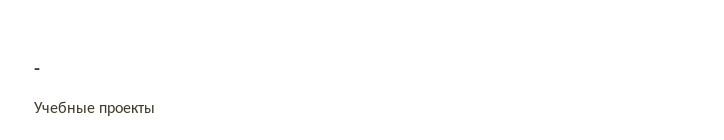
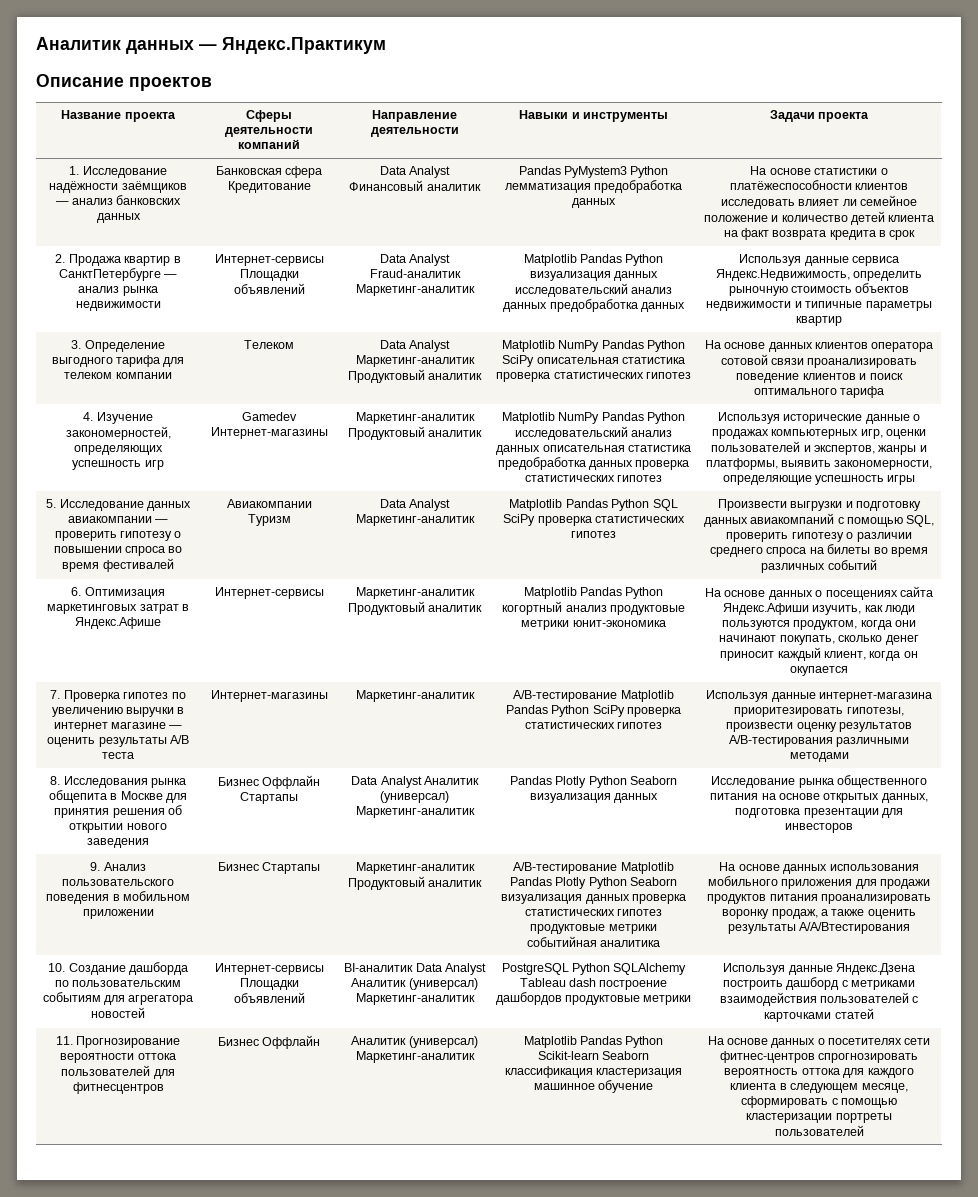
[34,68,40,74] [34,101,156,116] - // Учебные проекты -> [36,37,386,54] [36,74,212,91] [61,110,176,122] [246,110,292,122] [225,127,313,137] [238,139,300,149] [372,110,457,122] [370,127,459,137] [519,110,668,122] [769,110,870,122] [69,166,167,178] [49,181,187,193] [55,195,182,205] [96,213,141,223] [215,166,323,178] [227,181,311,193] [379,166,451,178] [349,180,481,191] [518,166,669,178] [504,180,683,193] [571,198,616,208] [750,166,888,175] [729,180,909,190] [720,195,918,209] [703,211,935,225] [723,228,916,240] [55,254,181,266] [58,268,178,281] [78,286,158,296] [75,301,161,311] [214,254,324,266] [239,269,299,281] [233,283,305,294] [379,254,451,266] [369,269,461,278] [355,284,475,296] [523,254,664,266] [529,271,659,281] [514,283,673,297] [503,299,685,312] [739,254,899,266] [715,269,923,281] [728,283,910,296] [706,301,932,311] [795,316,842,326] [71,340,165,352] [51,355,185,367] [64,372,172,379] [244,340,294,349] [379,340,451,352] [355,355,475,367] [347,369,483,383] [501,340,686,352] [502,355,685,367] [496,372,691,382] [704,340,934,352] [720,354,918,368] [736,373,903,383] [753,386,885,398] [83,412,153,424] [65,426,171,440] [74,445,163,455] [72,460,164,470] [242,412,297,421] [210,427,328,439] [355,412,475,424] [347,426,483,440] [501,412,686,424] [514,426,673,440] [496,445,691,455] [497,457,690,470] [524,475,663,482] [717,412,921,424] [711,429,927,439] [711,441,927,455] [705,458,933,470] [722,475,916,485] [46,499,191,511] [67,516,169,523] [54,531,182,541] [53,546,183,556] [62,558,174,572] [226,499,312,508] [247,514,291,526] [379,499,451,511] [355,514,475,526] [509,499,678,511] [503,514,685,526] [570,531,616,538] [717,499,922,511] [703,513,935,527] [726,532,912,542] [710,544,928,557] [761,559,877,573] [71,587,165,599] [47,604,189,614] [75,617,161,629] [214,587,324,599] [355,587,475,599] [347,601,483,615] [523,587,664,599] [502,601,685,615] [521,620,666,630] [705,586,933,600] [722,603,916,615] [721,620,917,630] [719,635,919,645] [720,647,918,661] [789,666,848,676] [50,690,186,702] [51,707,185,717] [53,722,183,732] [47,735,189,747] [102,752,134,759] [210,690,328,702] [355,690,475,702] [513,690,674,702] [505,705,682,717] [524,722,663,729] [706,690,932,702] [734,707,904,717] [726,722,912,732] [728,735,910,747] [789,752,849,762] [50,776,186,788] [48,790,188,803] [54,805,182,818] [69,823,167,833] [87,838,149,848] [217,775,321,789] [240,792,298,804] [351,776,479,788] [380,791,449,803] [355,806,475,818] [509,776,678,788] [529,793,659,803] [711,775,927,788] [710,793,928,803] [735,808,903,818] [784,823,853,833] [90,862,146,871] [61,879,174,886] [46,891,190,904] [82,909,154,919] [217,862,321,874] [355,862,475,874] [347,876,483,890] [513,862,674,874] [509,877,678,889] [501,894,686,904] [524,909,663,916] [530,924,657,934] [526,936,661,947] [719,862,919,874] [707,876,931,889] [707,894,931,904] [722,909,916,919] [727,922,911,934] [48,962,188,975] [54,980,182,987] [42,992,194,1005] [91,1007,145,1018] [214,963,324,975] [239,978,299,990] [233,992,305,1003] [344,963,486,975] [351,978,478,990] [355,993,475,1005] [501,963,687,975] [519,978,668,990] [495,992,692,1005] [723,963,915,975] [722,977,916,990] [719,992,919,1006] [764,1008,874,1022] [55,1036,181,1048] [60,1053,176,1063] [61,1065,175,1079] [72,1082,164,1094] [217,1035,321,1049] [351,1036,478,1048] [355,1051,475,1063] [523,1036,664,1048] [537,1051,650,1060] [504,1066,683,1078] [533,1080,654,1093] [707,1036,931,1048] [719,1051,919,1063] [724,1068,914,1078] [730,1083,908,1093] [741,1096,897,1108] [746,1113,892,1123] [774,1125,864,1136] Аналитик данных — Яндекс.Практикум // Описание проектов // Название проекта | Сферы деятельности компаний | Направление деятельности | Навыки и инструменты | Задачи проекта // 1. Исследование надёжности заёмщиков — анализ банковских данных | Банковская сфера Кредитование | Data Analyst Финансовый аналитик | Pandas PyMystem3 Python лемматизация предобработка данных | На основе статистики о платёжеспособности клиентов исследовать влияет ли семейное положение и количество детей клиента на факт возврата кредита в срок // 2. Продажа квартир в СанктПетербурге — анализ рынка недвижимости | Интернет-сервисы Площадки объявлений | Data Analyst Fraud-аналитик Маркетинг-аналитик | Matplotlib Pandas Python визуализация данных исследовательский анализ данных предобработка данных | Используя данные сервиса Яндекс.Недвижимость, определить рыночную стоимость объектов недвижимости и типичные параметры квартир // 3. Определение выгодного тарифа для телеком компании | Телеком | Data Analyst Маркетинг-аналитик Продуктовый аналитик | Matplotlib NumPy Pandas Python SciPy описательная статистика проверка статистических гипотез | На основе данных клиентов оператора сотовой связи проанализировать поведение клиентов и поиск оптимального тарифа // 4. Изучение закономерностей, определяющих успешность игр | Gamedev Интернет-магазины | Маркетинг-аналитик Продуктовый аналитик | Matplotlib NumPy Pandas Python исследовательский анализ данных описательная статистика предобработка данных проверка статистических гипотез | Используя исторические данные о продажах компьютерных игр, оценки пользователей и экспертов, жанры и платформы, выявить закономерности, определяющие успешность игры // 5. Исследование данных авиакомпании — проверить гипотезу о повышении спроса во время фестивалей | Авиакомпании Туризм | Data Analyst Маркетинг-аналитик | Matplotlib Pandas Python SQL SciPy проверка статистических гипотез | Произвести выгрузки и подготовку данных авиакомпаний с помощью SQL, проверить гипотезу о различии среднего спроса на билеты во время различных событий // 6. Оптимизация маркетинговых затрат в Яндекс.Афише | Интернет-сервисы | Маркетинг-аналитик Продуктовый аналитик | Matplotlib Pandas Python когортный анализ продуктовые метрики юнит-экономика | На основе данных о посещениях сайта Яндекс.Афиши изучить, как люди пользуются продуктом, когда они начинают покупать, сколько денег приносит каждый клиент, когда он окупается // 7. Проверка гипотез по увеличению выручки в интернет магазине — оценить результаты A/B теста | Интернет-магазины | Маркетинг-аналитик | A/B-тестирование Matplotlib Pandas Python SciPy проверка статистических гипотез | Используя данные интернет-магазина приоритезировать гипотезы, произвести оценку результатов A/B-тестирования различными методами // 8. Исследования рынка общепита в Москве для принятия решения об открытии нового заведения | Бизнес Оффлайн Стартапы | Data Analyst Аналитик (универсал) Маркетинг-аналитик | Pandas Plotly Python Seaborn визуализация данных | Исследование рынка общественного питания на основе открытых данных, подготовка презентации для инвесторов // 9. Анализ пользовательского поведения в мобильном приложении | Бизнес Cтартапы | Маркетинг-аналитик Продуктовый аналитик | A/B-тестирование Matplotlib Pandas Plotly Python Seaborn визуализация данных проверка статистических гипотез продуктовые метрики событийная аналитика | На основе данных использования мобильного приложения для продажи продуктов питания проанализировать воронку продаж, а также оценить результаты A/A/Bтестирования // 10. Создание дашборда по пользовательским событиям для агрегатора новостей | Интернет-сервисы Площадки объявлений | BI-аналитик Data Analyst Аналитик (универсал) Маркетинг-аналитик | PostgreSQL Python SQLAlchemy Tableau dash построение дашбордов продуктовые метрики | Используя данные Яндекс.Дзена построить дашборд с метриками взаимодействия пользователей с карточками статей // 11. Прогнозирование вероятности оттока пользователей для фитнесцентров | Бизнес Оффлайн | Аналитик (универсал) Маркетинг-аналитик | Matplotlib Pandas Python Scikit-learn Seaborn классификация кластеризация машинное обучение | На основе данных о посетителях сети фитнес-центров спрогнозировать вероятность оттока для каждого клиента в следующем месяце, сформировать с помощью кластеризации портреты пользователей

